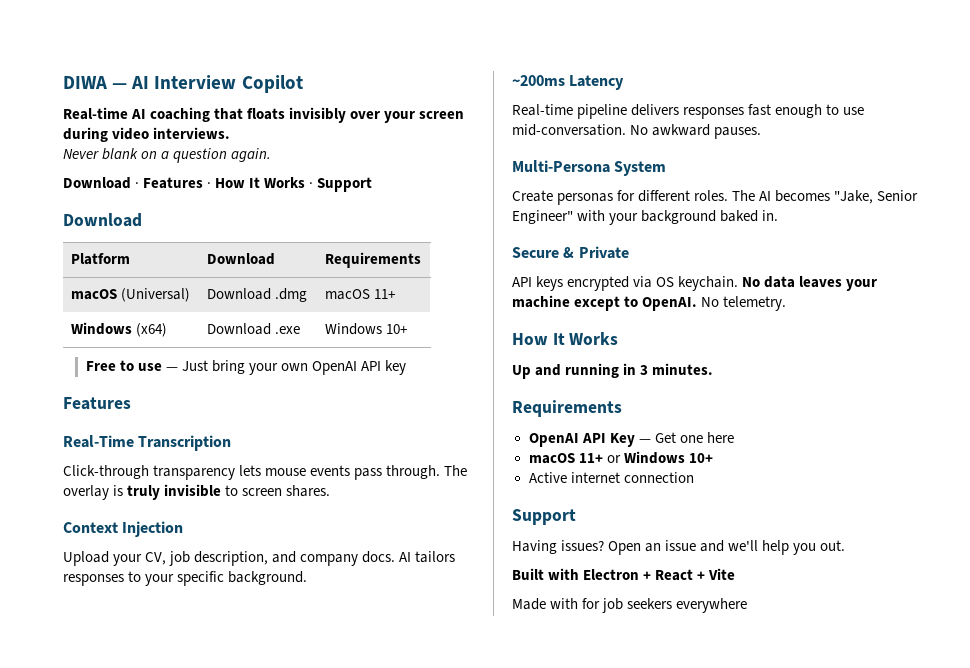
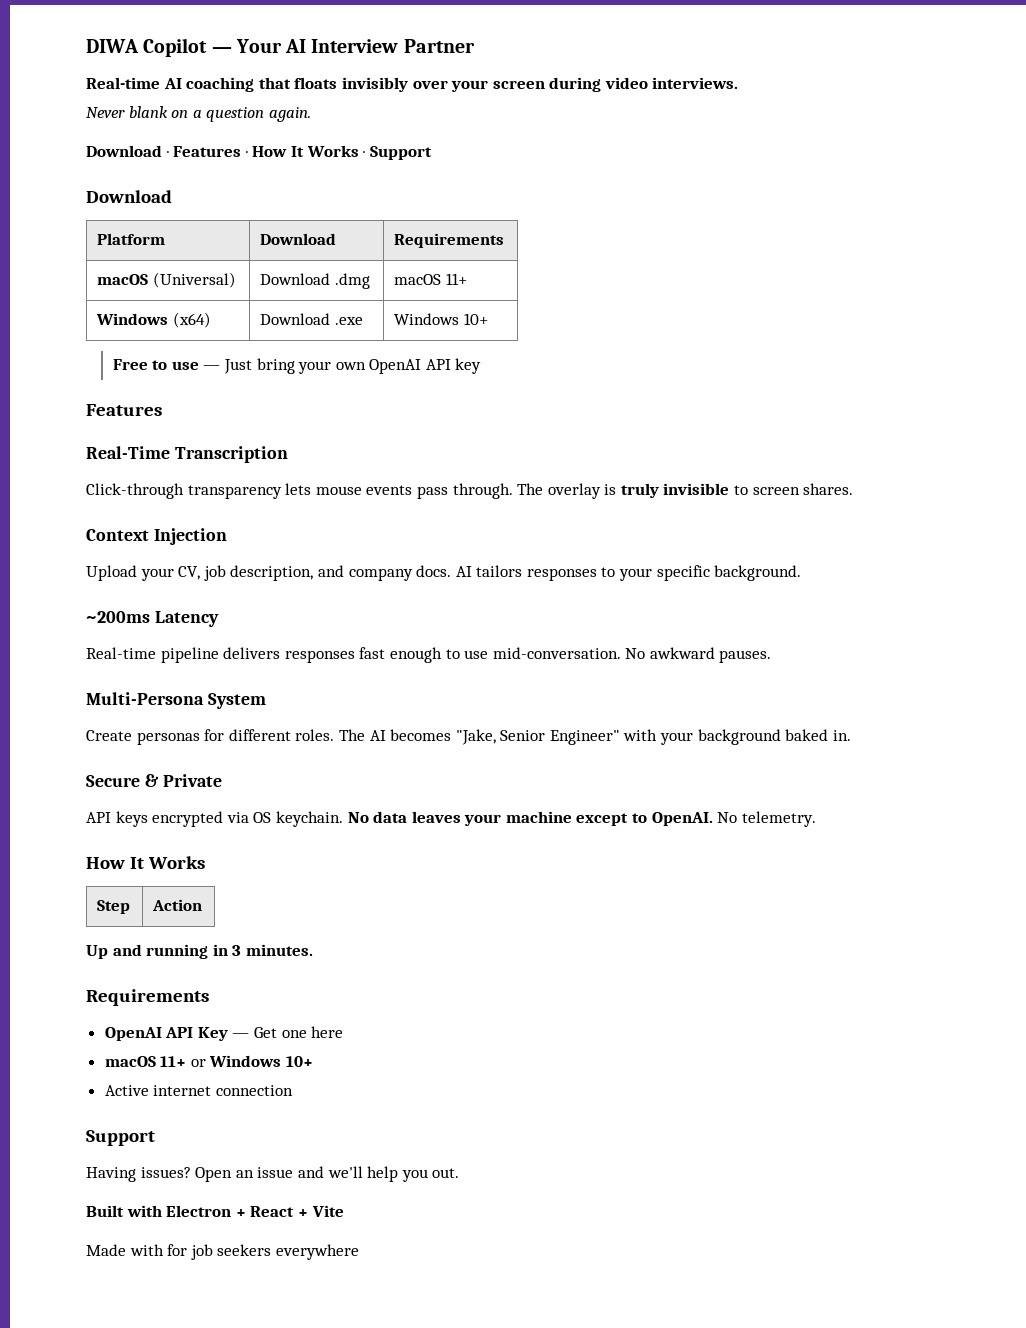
[112,83,128,89] — -> [143,38,282,57] Copilot — Your
[241,75,303,93] Copilot -> [403,39,475,53] Partner
(619, 338) none -> [97,900,131,914] [152,899,203,911] // Step | Action

